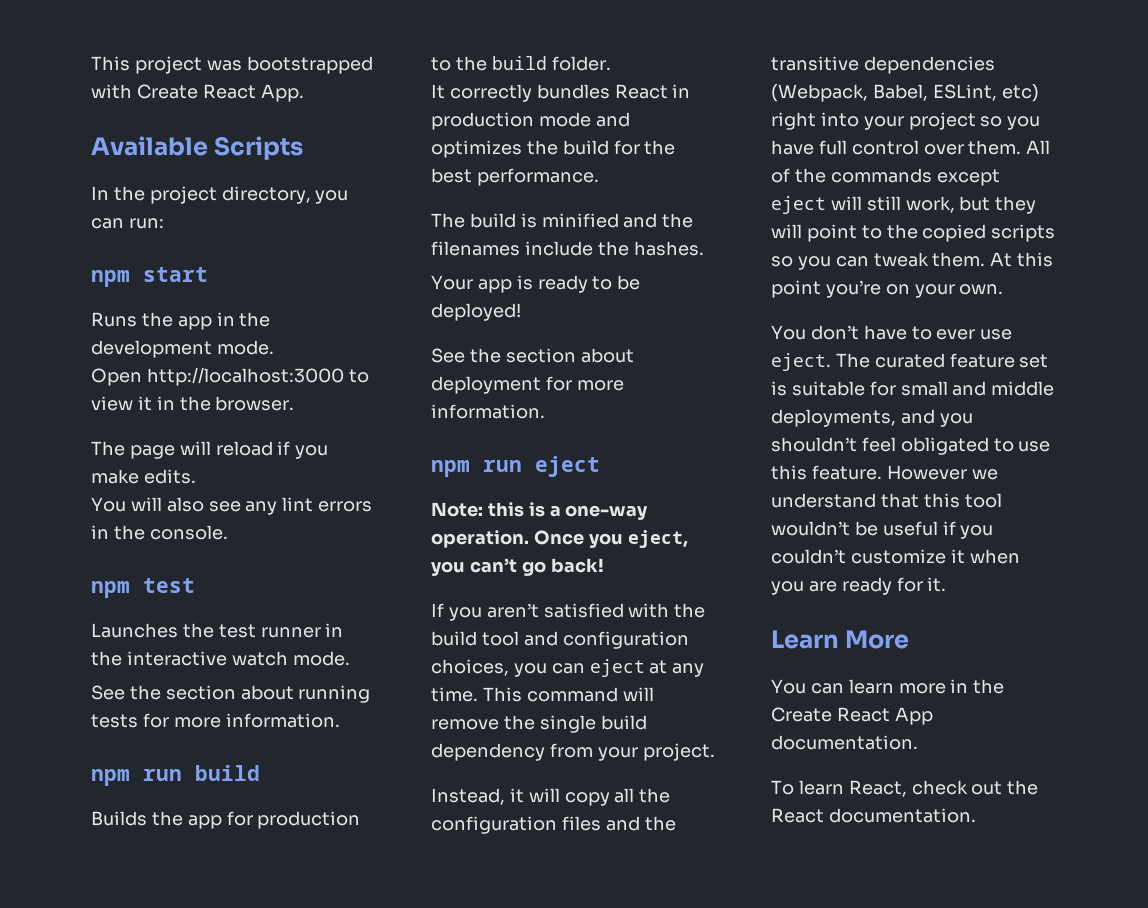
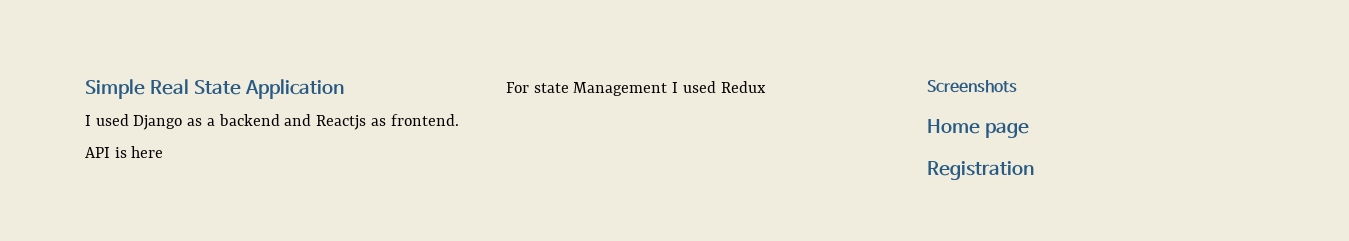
[91,56,373,74] [91,84,304,102] [91,136,304,160] [91,186,349,204] [91,218,164,229] [91,267,208,287] [91,312,271,330] [91,340,274,358] [91,367,369,386] [91,396,295,411] [91,441,329,459] [91,469,196,484] [91,497,373,515] [91,525,228,540] [91,578,195,598] [91,623,344,638] [91,651,350,666] [91,685,371,703] [91,713,340,728] [91,765,260,786] [91,811,361,829] [431,56,611,71] [431,84,691,102] [431,112,630,130] [431,140,676,158] [431,168,599,186] [431,213,694,228] [431,241,704,256] [431,275,641,293] [431,303,521,321] [431,348,634,363] [431,376,624,394] [431,404,545,419] [431,456,600,477] [431,502,649,520] [431,530,688,548] [431,558,604,576] [431,603,706,621] [431,631,689,649] [431,659,705,677] [431,687,654,702] [431,715,647,733] [431,743,715,761] [431,788,671,806] [431,816,676,834] [771,56,995,74] [771,84,1039,102] [771,112,1041,130] [771,140,1051,155] [771,168,1000,186] [771,196,1037,214] [771,224,1056,242] [771,252,1054,270] [771,280,1004,298] [771,325,1013,340] [771,353,1049,371] [771,381,1055,396] [771,409,973,427] [771,437,1051,455] [771,465,998,480] [771,493,1002,508] [771,521,994,539] [771,549,1020,564] [771,577,947,595] [771,630,910,649] [771,679,1005,694] [771,707,933,725] [771,735,918,750] [771,780,1039,797] [771,808,976,823] This project was bootstrapped with Create React App. // Available Scripts // In the project directory, you can run: // npm start // Runs the app in the development mode. // Open http://localhost:3000 to view it in the browser. // The page will reload if you make edits. // You will also see any lint errors in the console. // npm test // Launches the test runner in the interactive watch mode. // See the section about running tests for more information. // npm run build // Builds the app for production to the build folder. // It correctly bundles React in production mode and optimizes the build for the best performance. // The build is minified and the filenames include the hashes. // Your app is ready to be deployed! // See the section about deployment for more information. // npm run eject // Note: this is a one-way operation. Once you eject, you can’t go back! // If you aren’t satisfied with the build tool and configuration choices, you can eject at any time. This command will remove the single build dependency from your project. // Instead, it will copy all the configuration files and the transitive dependencies (Webpack, Babel, ESLint, etc) right into your project so you have full control over them. All of the commands except eject will still work, but they will point to the copied scripts so you can tweak them. At this point you’re on your own. // You don’t have to ever use eject. The curated feature set is suitable for small and middle deployments, and you shouldn’t feel obligated to use this feature. However we understand that this tool wouldn’t be useful if you couldn’t customize it when you are ready for it. // Learn More // You can learn more in the Create React App documentation. // To learn React, check out the React documentation. -> [85,79,344,99] [85,114,459,130] [85,146,164,158] [506,81,766,96] [927,80,1017,93] [927,119,1029,138] [927,161,1034,180] Simple Real State Application // I used Django as a backend and Reactjs as frontend. // API is here // For state Management I used Redux // Screenshots // Home page // Registration

